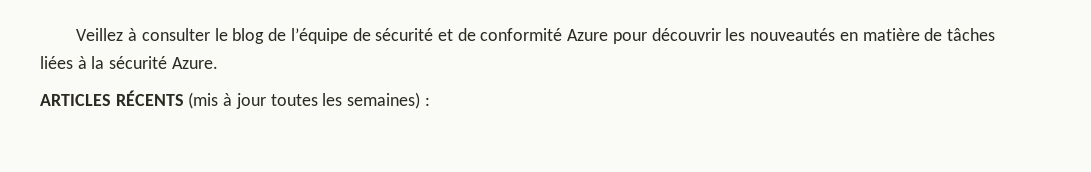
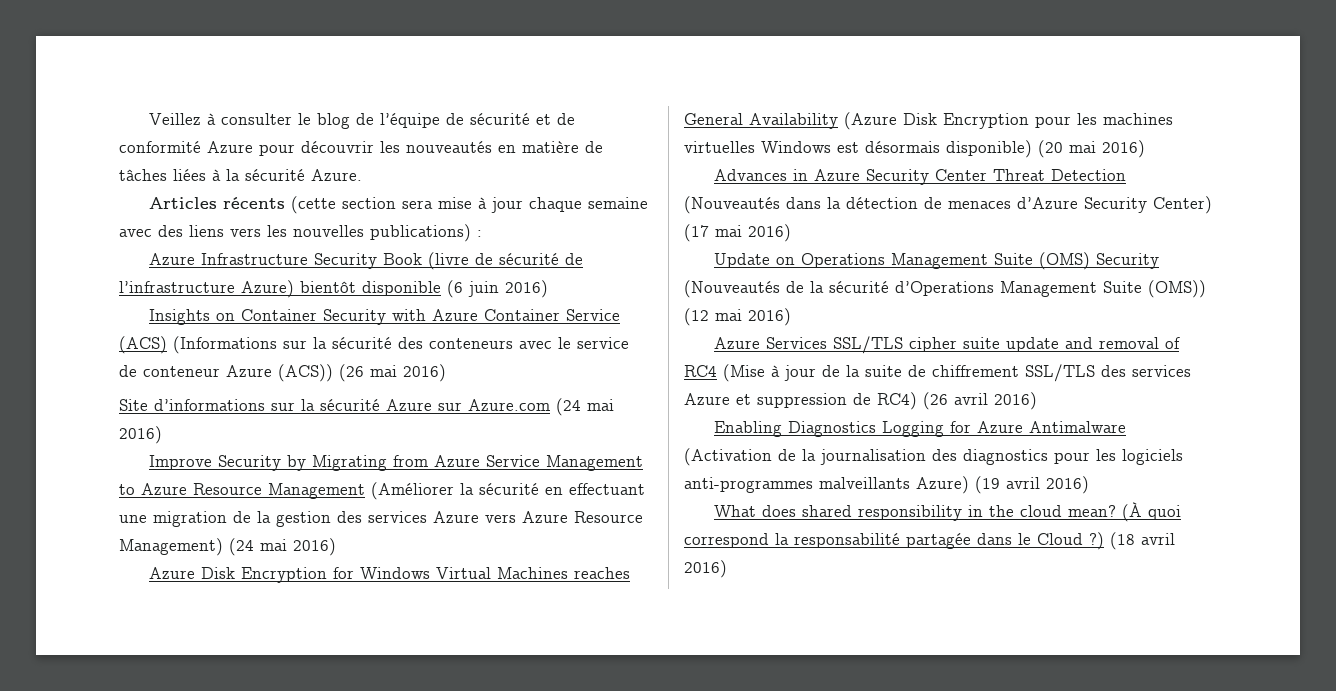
[40,90,430,109] ARTICLES RÉCENTS (mis à jour toutes les semaines) : -> [148,196,648,214] [119,224,482,242] [148,252,583,270] [119,280,548,298] [148,309,620,325] [119,336,629,354] [119,364,446,382] [119,398,614,416] [119,426,162,444] [148,455,643,471] [119,482,645,500] [119,511,643,527] [119,538,336,556] [148,567,630,583] [684,112,1173,130] [684,140,1145,158] [713,169,1126,185] [684,196,1212,214] [684,224,791,242] [713,252,1159,270] [684,280,1206,298] [684,308,791,326] [713,336,1180,354] [684,364,1191,382] [684,392,1037,410] [713,421,1126,437] [684,448,1183,466] [684,476,1089,494] [713,502,1181,522] [684,532,1175,550] [684,560,727,578] Articles récents (cette section sera mise à jour chaque semaine avec des liens vers les nouvelles publications) : // Azure Infrastructure Security Book (livre de sécurité de l’infrastructure Azure) bientôt disponible (6 juin 2016) // Insights on Container Security with Azure Container Service (ACS) (Informations sur la sécurité des conteneurs avec le service de conteneur Azure (ACS)) (26 mai 2016) // Site d’informations sur la sécurité Azure sur Azure.com (24 mai 2016) // Improve Security by Migrating from Azure Service Management to Azure Resource Management (Améliorer la sécurité en effectuant une migration de la gestion des services Azure vers Azure Resource Management) (24 mai 2016) // Azure Disk Encryption for Windows Virtual Machines reaches General Availability (Azure Disk Encryption pour les machines virtuelles Windows est désormais disponible) (20 mai 2016) // Advances in Azure Security Center Threat Detection (Nouveautés dans la détection de menaces d’Azure Security Center) (17 mai 2016) // Update on Operations Management Suite (OMS) Security (Nouveautés de la sécurité d’Operations Management Suite (OMS)) (12 mai 2016) // Azure Services SSL/TLS cipher suite update and removal of RC4 (Mise à jour de la suite de chiffrement SSL/TLS des services Azure et suppression de RC4) (26 avril 2016) // Enabling Diagnostics Logging for Azure Antimalware (Activation de la journalisation des diagnostics pour les logiciels anti-programmes malveillants Azure) (19 avril 2016) // What does shared responsibility in the cloud mean? (À quoi correspond la responsabilité partagée dans le Cloud ?) (18 avril 2016)

